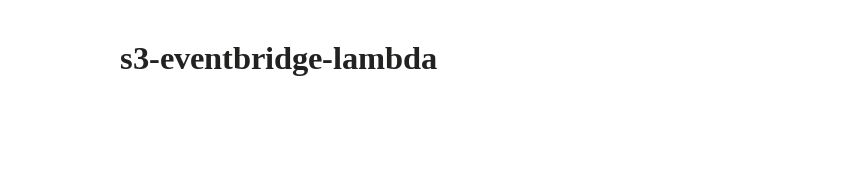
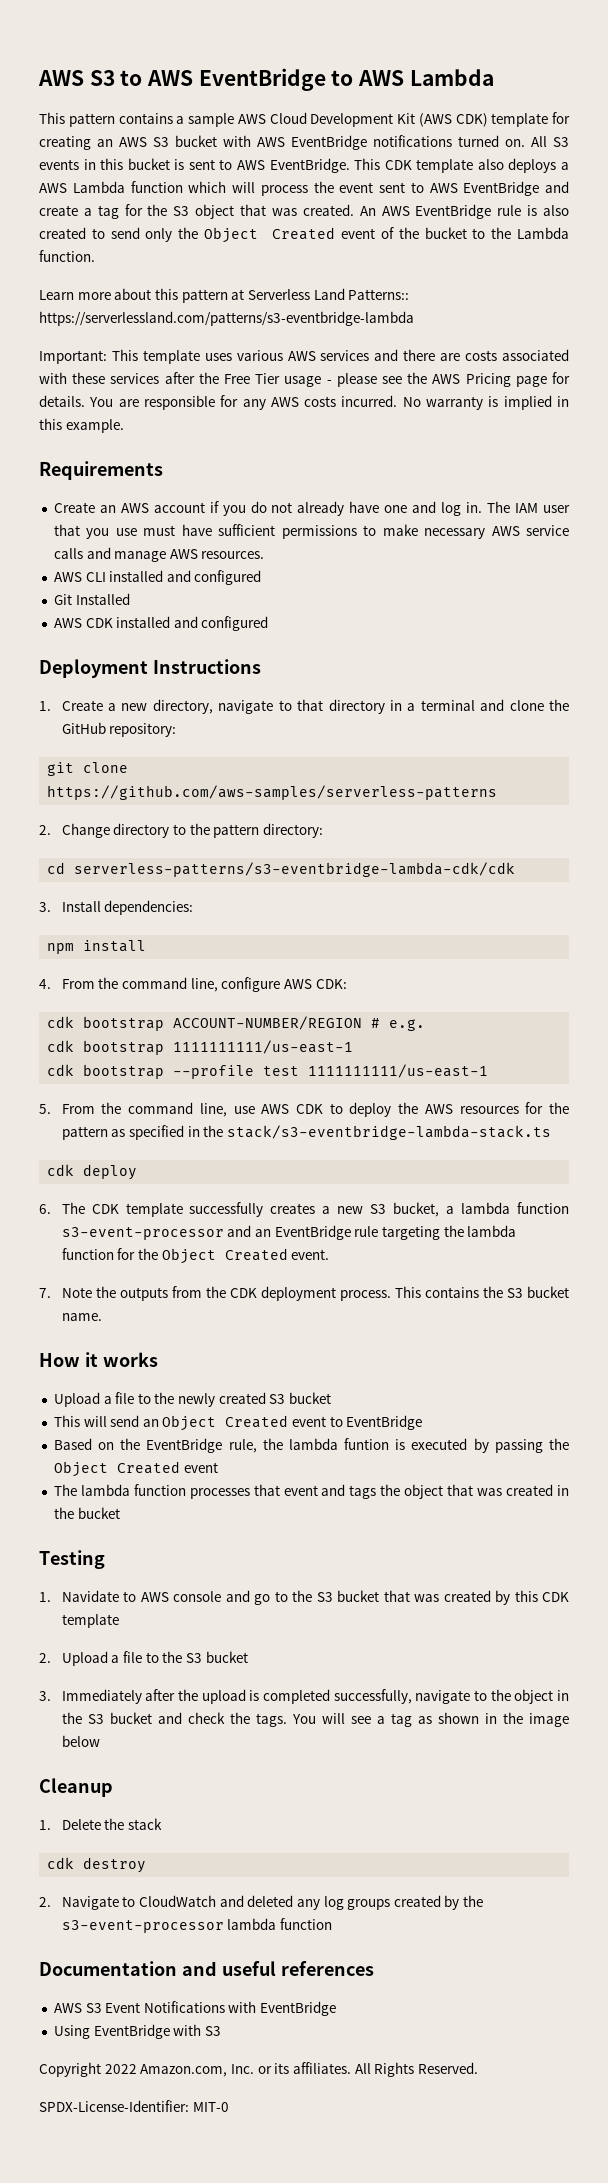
[120,47,437,76] s3-eventbridge-lambda -> [38,68,494,91] [39,112,570,127] [39,135,569,150] [39,158,569,173] [39,181,569,196] [39,204,569,219] [39,227,569,243] [39,250,95,262] [39,288,410,303] [39,311,414,326] [39,349,570,364] [39,372,570,387] [39,395,570,410] [39,418,124,433] [39,461,163,480] [53,501,570,516] [53,524,569,539] [53,547,265,562] [53,570,262,585] [53,593,130,605] [53,616,269,631] [39,659,261,678] [39,699,569,714] [61,722,177,737] [47,762,129,776] [47,785,498,800] [39,823,323,838] [47,862,516,877] [39,900,194,915] [47,940,147,954] [39,977,347,992] [47,1016,426,1031] [47,1040,354,1055] [47,1064,489,1079] [39,1102,570,1117] [61,1125,551,1140] [47,1164,138,1180] [39,1202,569,1217] [61,1225,517,1240] [61,1248,330,1264] [39,1286,569,1301] [61,1313,102,1321] [39,1352,158,1367] [53,1392,332,1407] [53,1415,423,1431] [53,1438,569,1453] [53,1461,218,1477] [53,1484,569,1499] [53,1507,120,1519] [39,1550,105,1569] [39,1590,569,1605] [61,1614,119,1628] [39,1651,248,1666] [39,1689,569,1704] [61,1712,569,1727] [61,1735,100,1747] [39,1778,113,1797] [39,1818,162,1830] [47,1857,147,1873] [39,1895,484,1910] [61,1918,332,1933] [39,1961,374,1976] [53,2001,337,2016] [53,2024,221,2039] [39,2062,478,2077] [39,2100,229,2112] AWS S3 to AWS EventBridge to AWS Lambda // This pattern contains a sample AWS Cloud Development Kit (AWS CDK) template for creating an AWS S3 bucket with AWS EventBridge notifications turned on. All S3 events in this bucket is sent to AWS EventBridge. This CDK template also deploys a AWS Lambda function which will process the event sent to AWS EventBridge and create a tag for the S3 object that was created. An AWS EventBridge rule is also created to send only the Object Created event of the bucket to the Lambda function. // Learn more about this pattern at Serverless Land Patterns:: https://serverlessland.com/patterns/s3-eventbridge-lambda // Important: This template uses various AWS services and there are costs associated with these services after the Free Tier usage - please see the AWS Pricing page for details. You are responsible for any AWS costs incurred. No warranty is implied in this example. // Requirements // Create an AWS account if you do not already have one and log in. The IAM user that you use must have sufficient permissions to make necessary AWS service calls and manage AWS resources. // AWS CLI installed and configured // Git Installed // AWS CDK installed and configured // Deployment Instructions // 1. Create a new directory, navigate to that directory in a terminal and clone the GitHub repository: // git clone https://github.com/aws-samples/serverless-patterns // 2. Change directory to the pattern directory: // cd serverless-patterns/s3-eventbridge-lambda-cdk/cdk // 3. Install dependencies: // npm install // 4. From the command line, configure AWS CDK: // cdk bootstrap ACCOUNT-NUMBER/REGION # e.g. // cdk bootstrap 1111111111/us-east-1 // cdk bootstrap --profile test 1111111111/us-east-1 // 5. From the command line, use AWS CDK to deploy the AWS resources for the pattern as specified in the stack/s3-eventbridge-lambda-stack.ts // cdk deploy // 6. The CDK template successfully creates a new S3 bucket, a lambda function s3-event-processor and an EventBridge rule targeting the lambda function for the Object Created event. // 7. Note the outputs from the CDK deployment process. This contains the S3 bucket name. // How it works // Upload a file to the newly created S3 bucket // This will send an Object Created event to EventBridge // Based on the EventBridge rule, the lambda funtion is executed by passing the Object Created event // The lambda function processes that event and tags the object that was created in the bucket // Testing // 1. Navidate to AWS console and go to the S3 bucket that was created by this CDK template // 2. Upload a file to the S3 bucket // 3. Immediately after the upload is completed successfully, navigate to the object in the S3 bucket and check the tags. You will see a tag as shown in the image below // Cleanup // 1. Delete the stack // cdk destroy // 2. Navigate to CloudWatch and deleted any log groups created by the s3-event-processor lambda function // Documentation and useful references // AWS S3 Event Notifications with EventBridge // Using EventBridge with S3 // Copyright 2022 Amazon.com, Inc. or its affiliates. All Rights Reserved. // SPDX-License-Identifier: MIT-0

